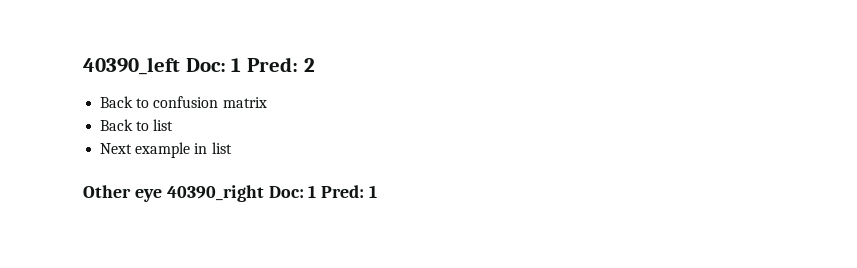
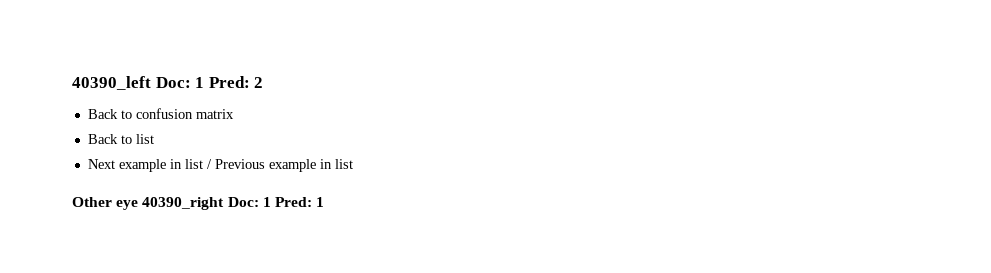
(232, 148) none -> [206,159,353,172] / Previous example in list

